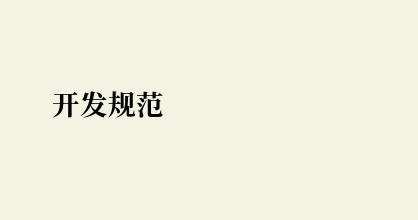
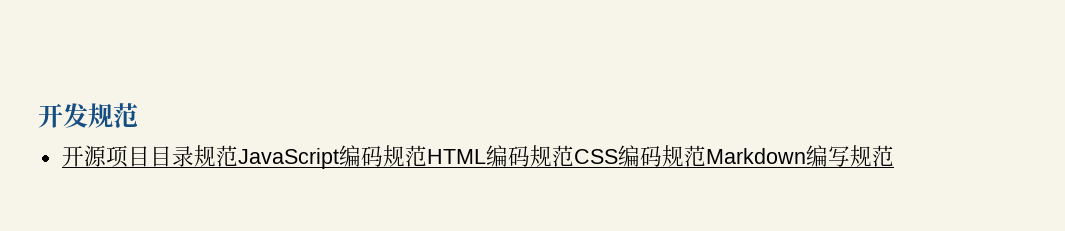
(164, 104) none -> [61,145,894,169] // 开源项目目录规范JavaScript编码规范HTML编码规范CSS编码规范Markdown编写规范

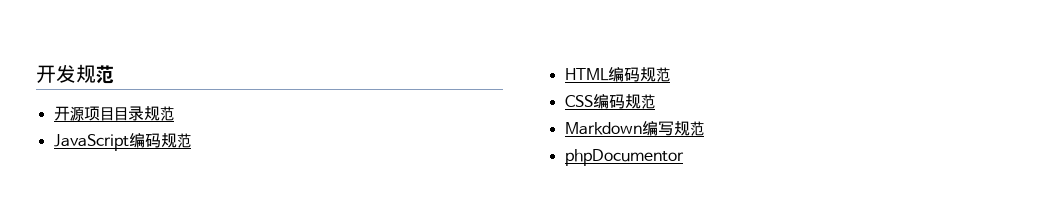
(238, 156) none -> (174, 113) //
(427, 156) none -> (191, 140) //
(574, 156) none -> (670, 74) //
(706, 156) none -> (655, 101) //
(894, 156) none -> [564,149,684,166] // phpDocumentor

